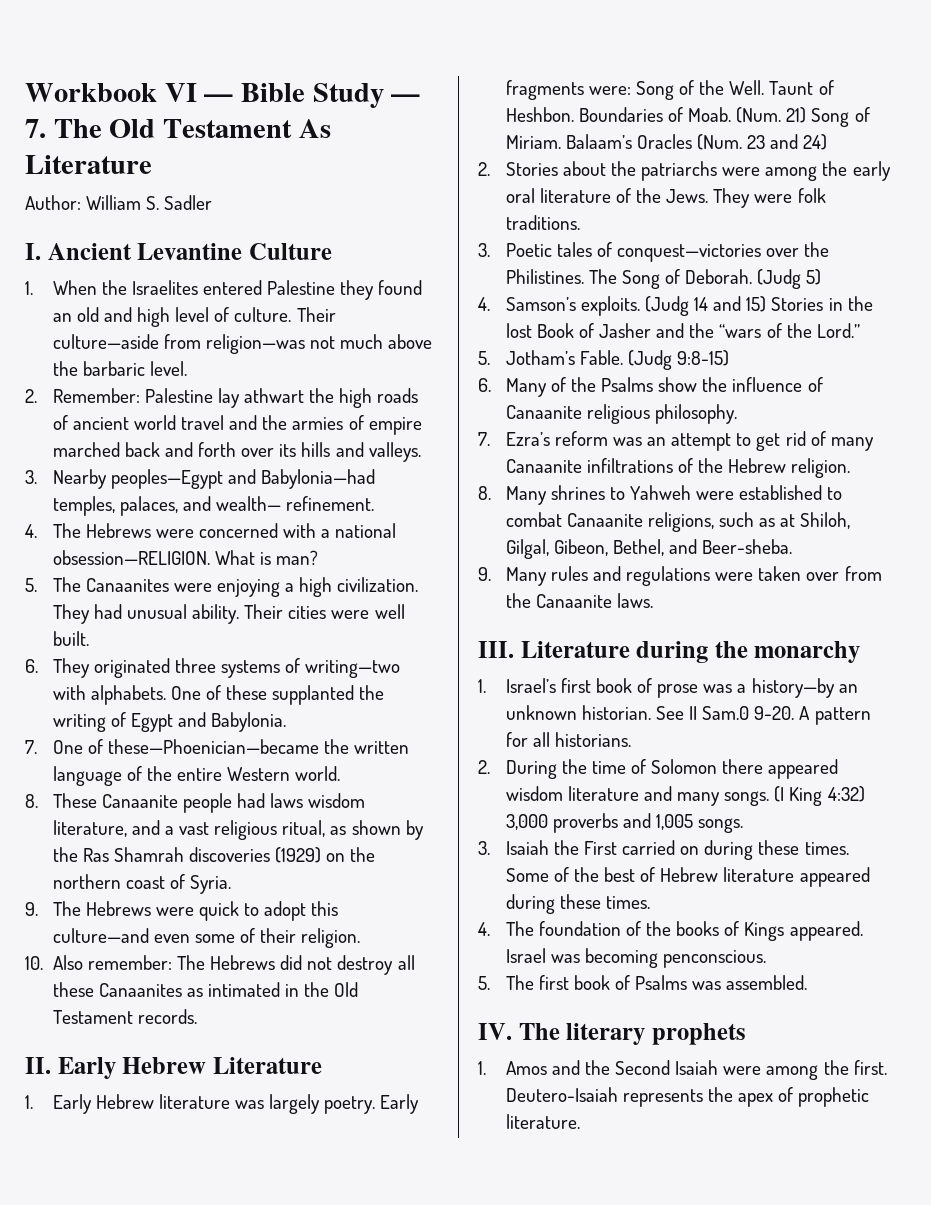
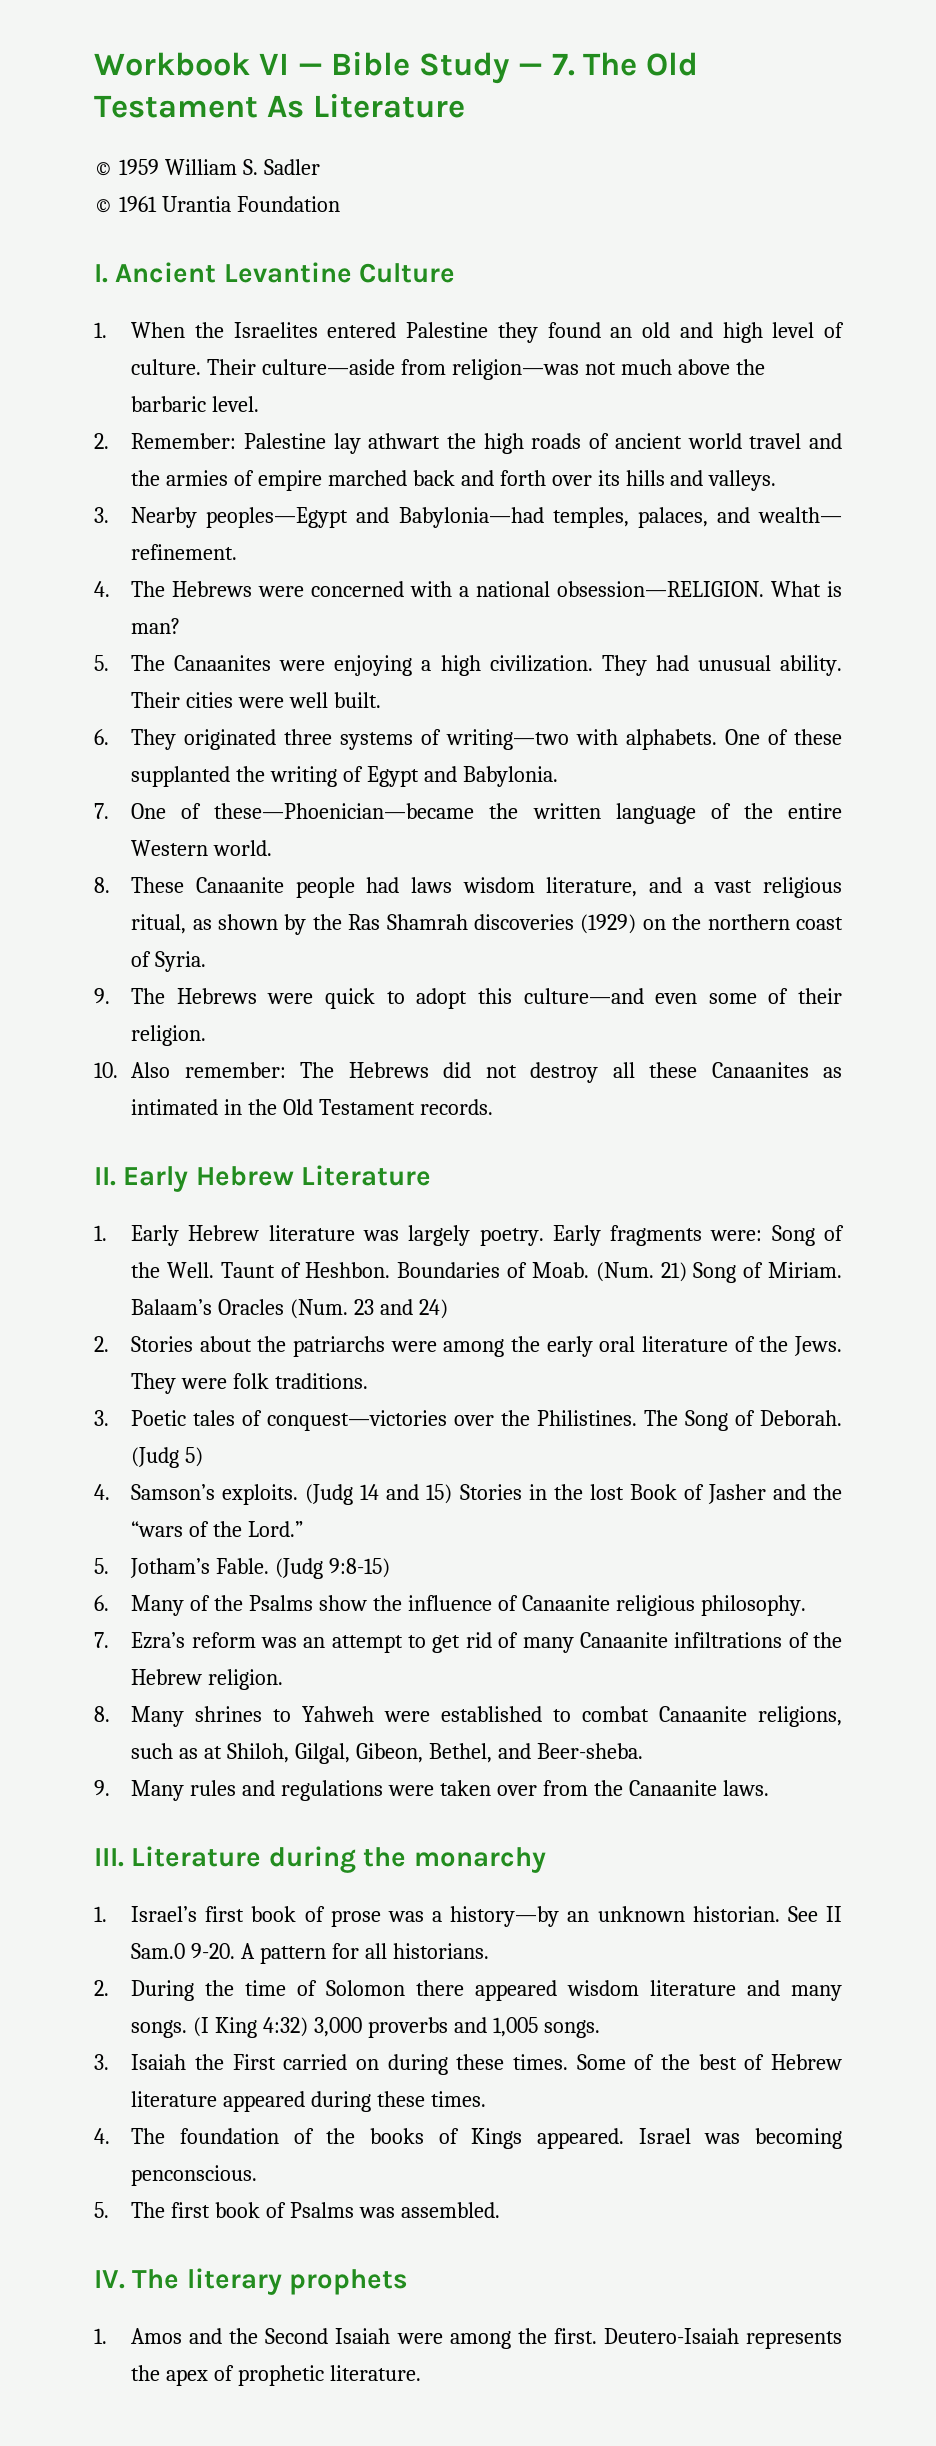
[25,195,81,210] Author: -> [94,159,159,176] © 1959
(213, 202) none -> [94,196,340,213] // © 1961 Urantia Foundation

